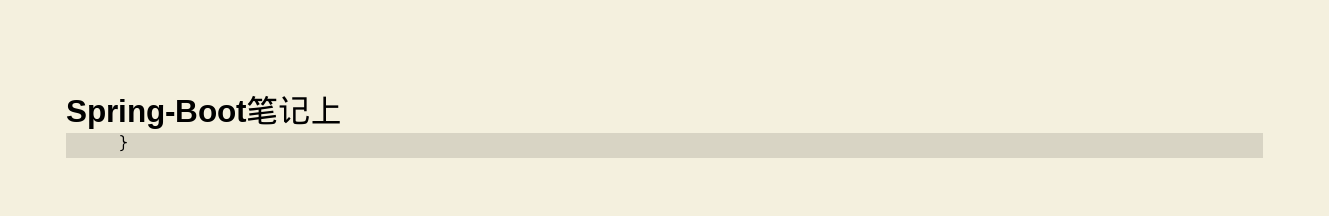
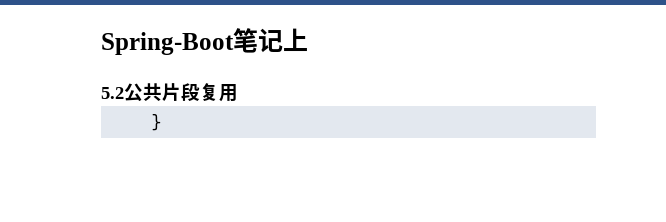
(342, 110) none -> [101,83,238,102] // 5.2公共片段复用

